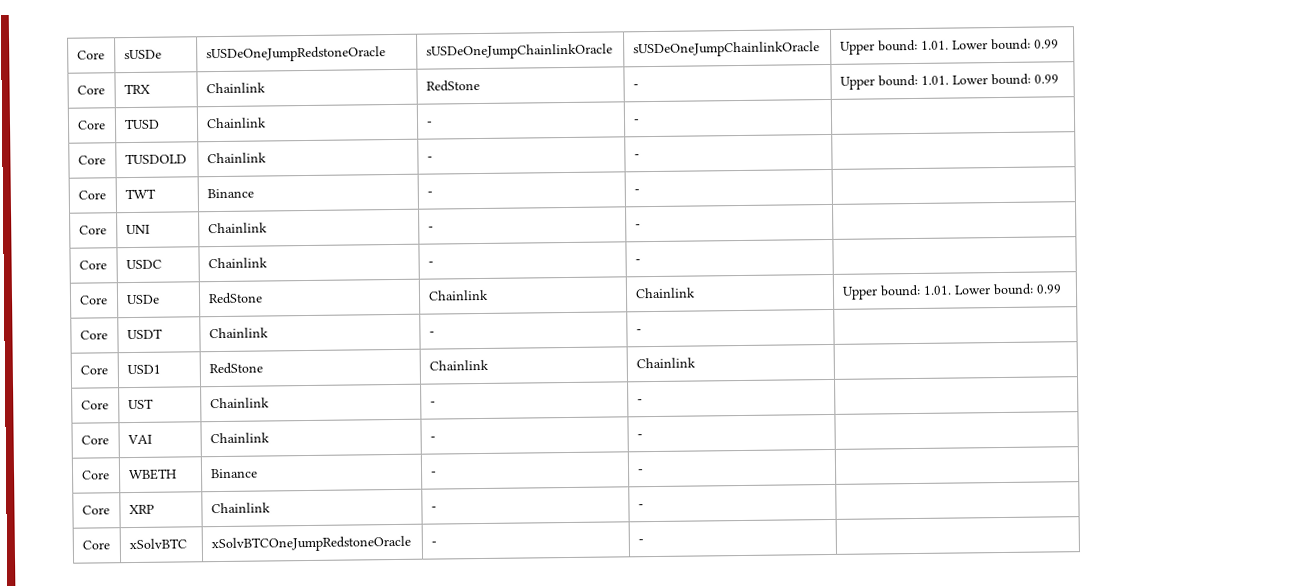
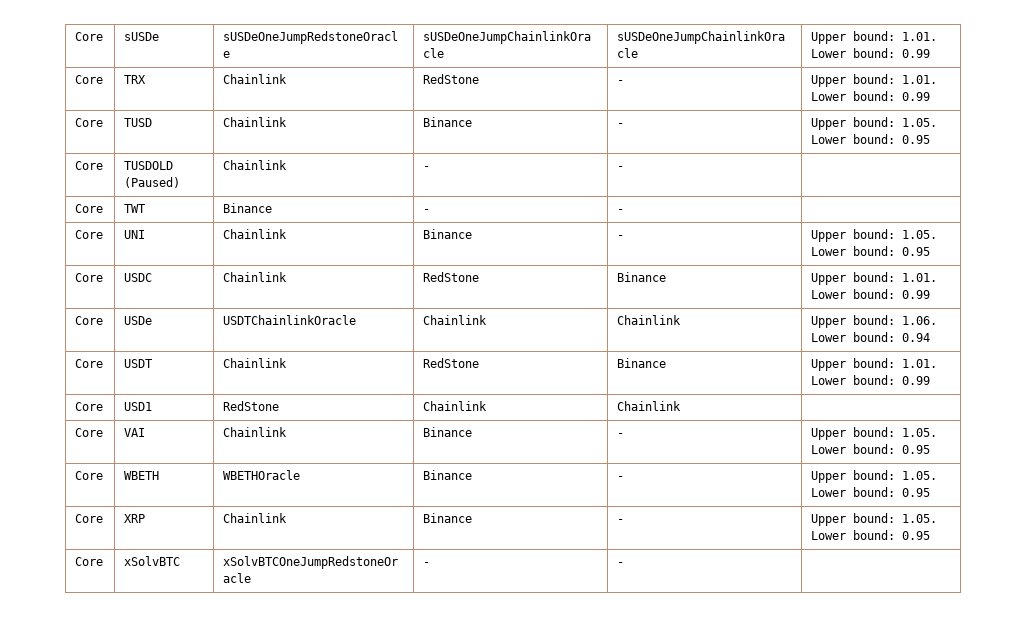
[426,121,433,126] [632,119,640,124] - | - | -> [423,117,473,127] [617,123,625,127] [811,117,938,130] [811,134,931,144] Binance | - | Upper bound: 1.05. Lower bound: 0.95
(187, 159) none -> [124,177,181,188] (Paused)
[427,226,434,231] [634,224,641,229] - | - | -> [423,229,473,239] [617,235,625,239] [811,229,938,242] [811,246,931,256] Binance | - | Upper bound: 1.05. Lower bound: 0.95
[427,261,434,266] [634,259,641,264] [78,295,108,305] [125,294,160,305] [207,292,263,305] [427,289,489,301] [634,287,696,299] [841,283,1062,300] [79,330,108,340] [126,328,163,340] [208,327,269,339] [428,331,435,336] [635,329,642,334] | - | - | // Core | USDe | RedStone | Chainlink | Chainlink | Upper bound: 1.01. Lower bound: 0.99 // Core | USDT | Chainlink | - | - | -> [423,272,480,282] [617,272,667,282] [811,272,938,285] [811,289,931,299] [75,316,104,325] [124,316,153,325] [223,315,357,325] [423,315,488,325] [617,315,682,325] [811,315,938,328] [811,332,931,342] [75,359,104,368] [124,359,153,368] [223,358,288,368] [423,358,480,368] [617,358,667,368] [811,358,938,371] [811,375,931,385] | RedStone | Binance | Upper bound: 1.01. Lower bound: 0.99 // Core | USDe | USDTChainlinkOracle | Chainlink | Chainlink | Upper bound: 1.06. Lower bound: 0.94 // Core | USDT | Chainlink | RedStone | Binance | Upper bound: 1.01. Lower bound: 0.99
[80,400,109,410] [127,398,154,410] [209,397,270,409] [429,401,436,406] [636,399,643,404] // Core | UST | Chainlink | - | - | -> (682, 406) none
[429,436,436,441] [636,434,643,439] - | - | -> [423,427,473,437] [617,433,625,437] [811,427,938,440] [811,444,931,454] Binance | - | Upper bound: 1.05. Lower bound: 0.95
[209,468,258,479] [430,471,437,476] [637,469,644,474] | Binance | - | - | -> [223,470,301,480] [423,470,473,480] [617,476,625,480] [811,470,938,483] [811,487,931,497] | WBETHOracle | Binance | - | Upper bound: 1.05. Lower bound: 0.95
[430,506,437,511] [637,504,644,509] - | - | -> [423,513,473,523] [617,519,625,523] [811,513,938,526] [811,530,931,540] Binance | - | Upper bound: 1.05. Lower bound: 0.95

